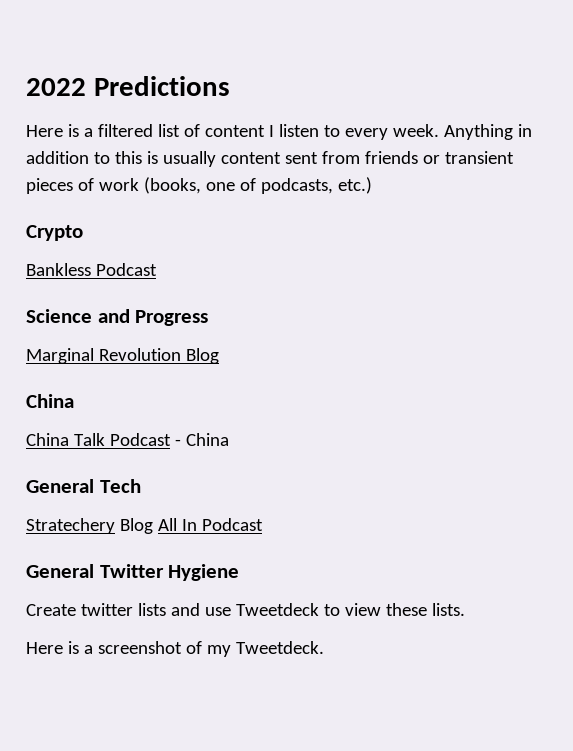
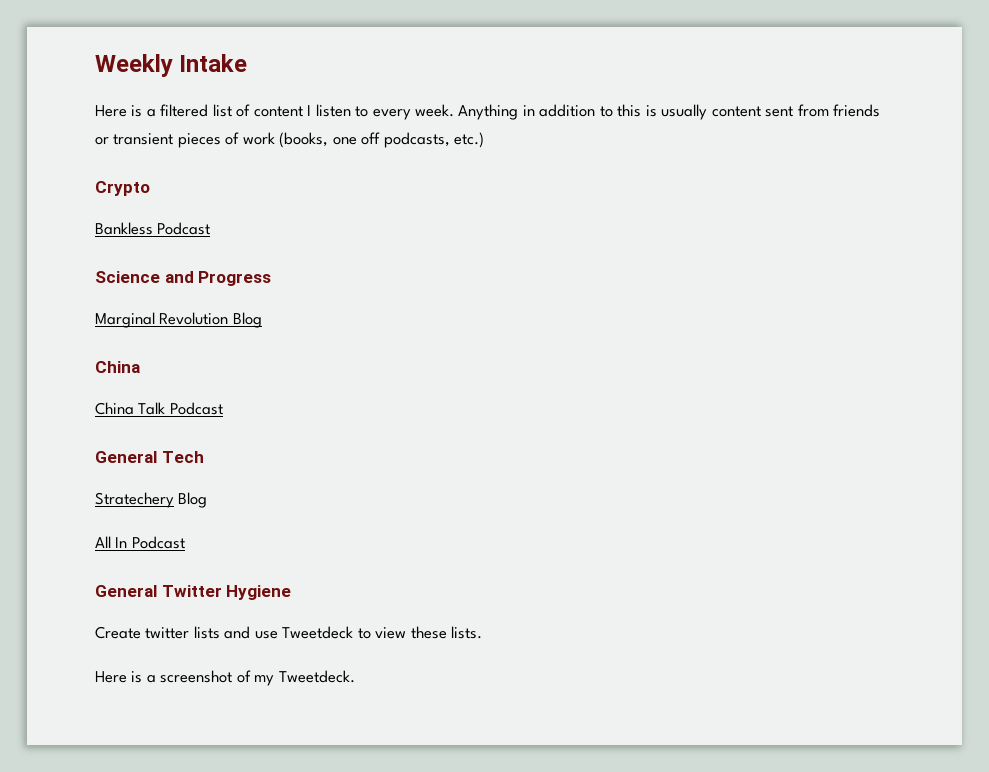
[26,76,230,96] 2022 Predictions -> [95,54,248,77] Weekly Intake
[239,178,256,191] of -> [361,132,381,145] off
[174,433,229,446] - China -> (223, 408) none
(153, 526) none -> (208, 500) //

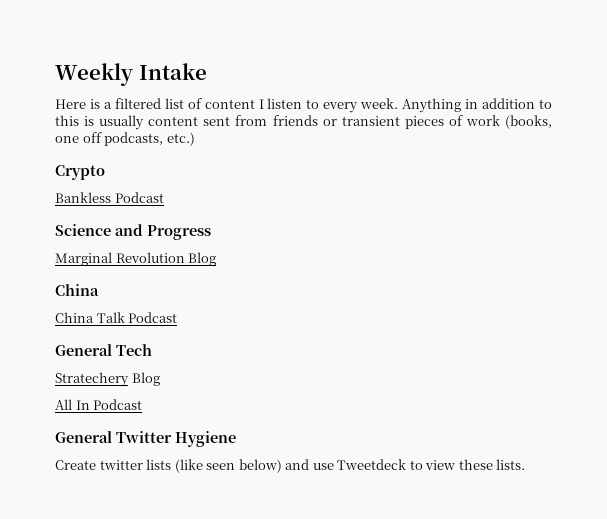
(220, 632) none -> [174,459,282,473] (like seen below)
[95,670,355,686] // Here is a screenshot of my Tweetdeck. -> (526, 464) none

